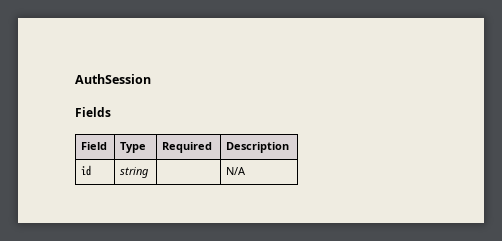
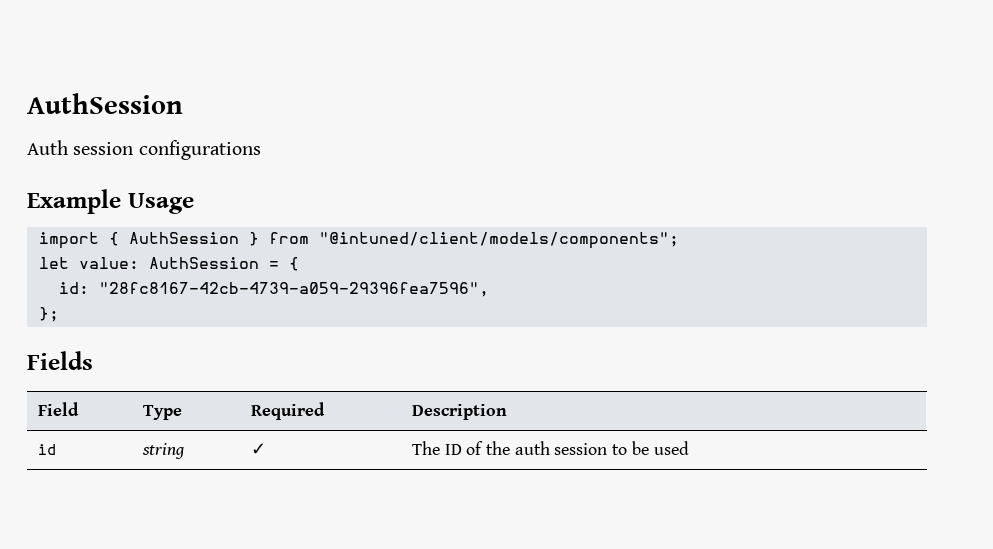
[75,74,151,84] AuthSession -> [27,93,183,114] [27,140,261,160] [27,189,194,214] [38,232,679,249] [38,257,299,271] [58,282,489,297] [38,307,59,322] AuthSession // Auth session configurations // Example Usage // import { AuthSession } from "@intuned/client/models/components"; // let value: AuthSession = { // id: "28fc8167-42cb-4739-a059-29396fea7596", // };
[226,167,247,175] | N/A -> [250,443,266,455] [411,441,689,455] ✓ | The ID of the auth session to be used

